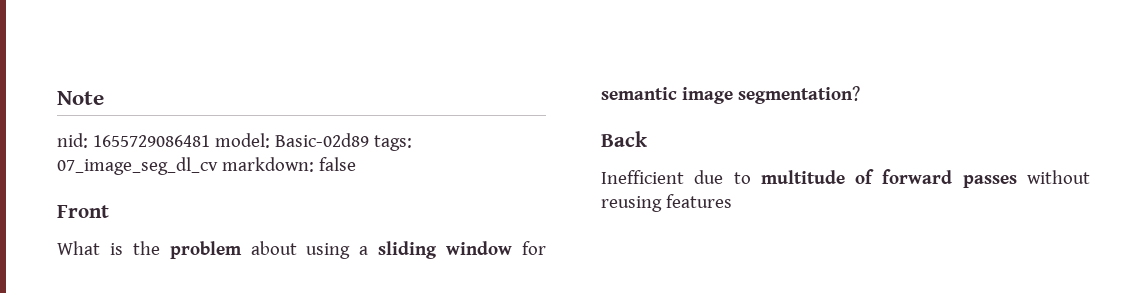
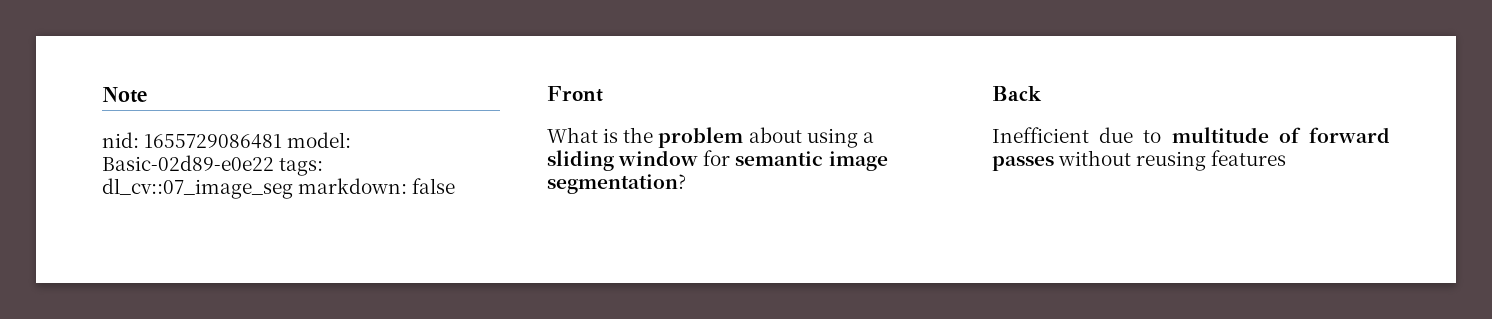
[274,133,412,151] [57,157,218,175] Basic-02d89 tags: 07_image_seg_dl_cv -> [102,155,324,176] [102,178,293,199] Basic-02d89-e0e22 tags: dl_cv::07_image_seg

